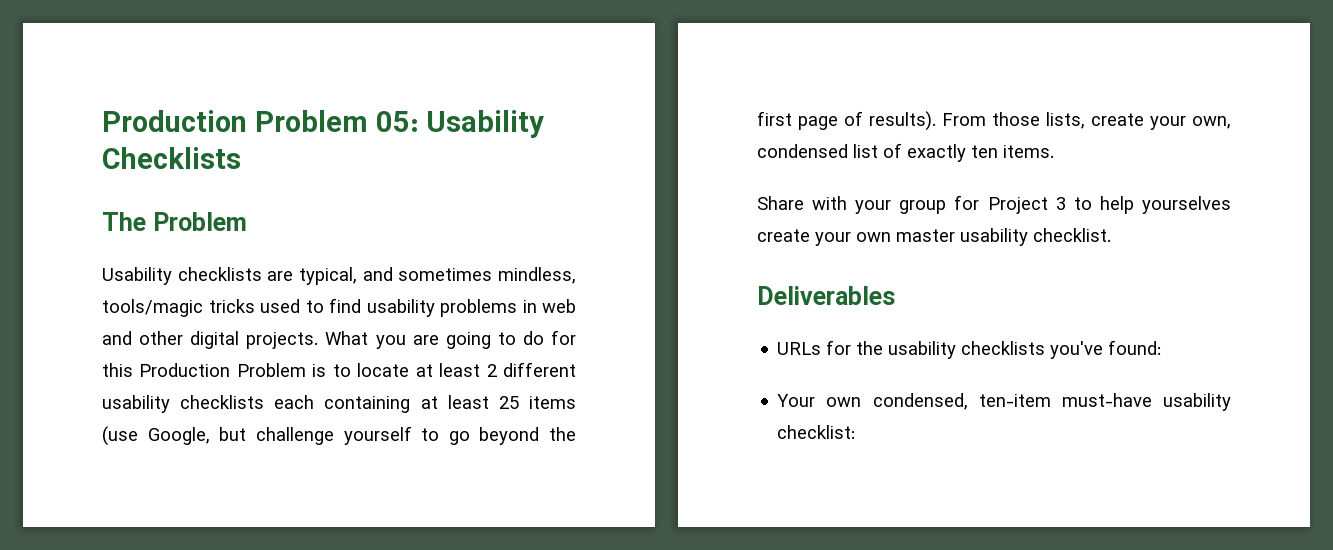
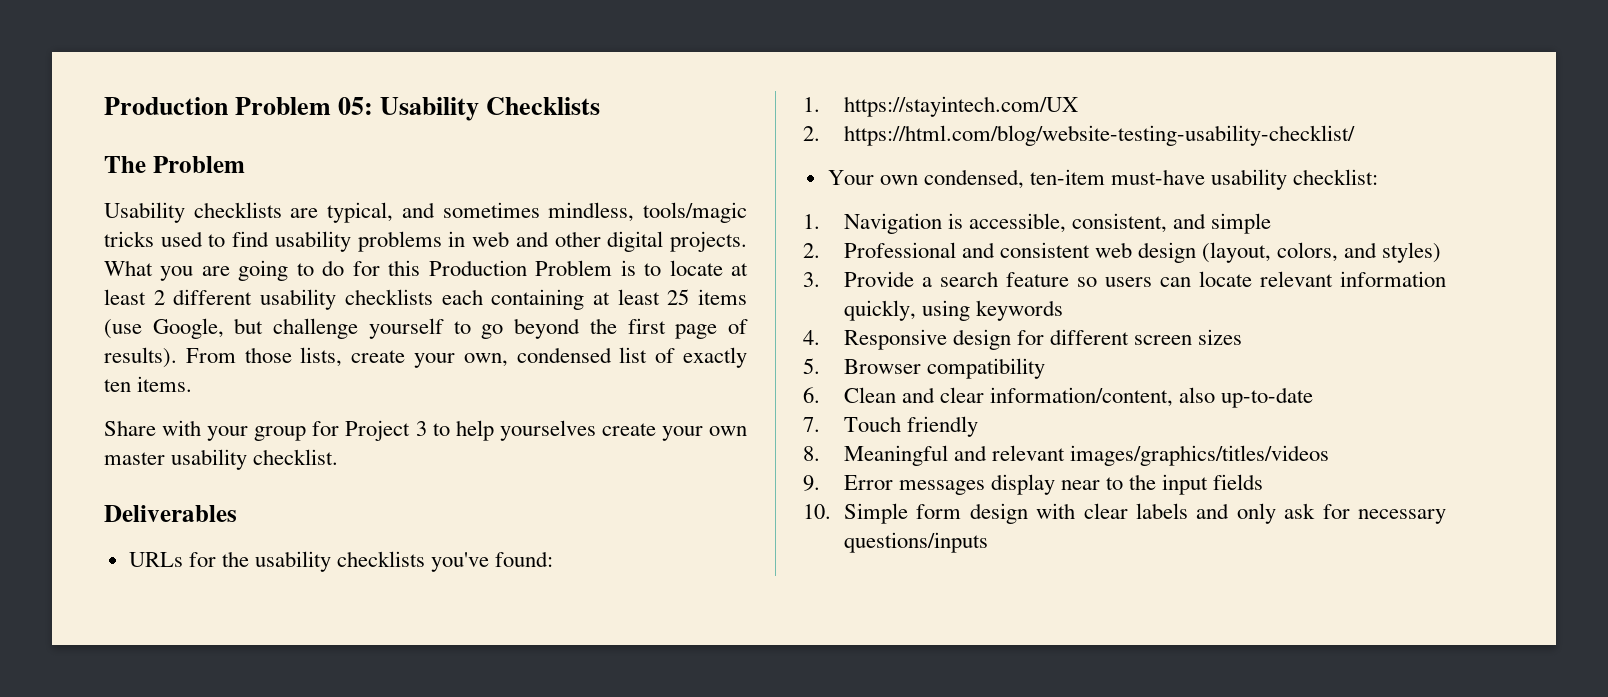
(1162, 347) none -> [803,96,1078,117] [803,125,1355,146] // 1. https://stayintech.com/UX // 2. https://html.com/blog/website-testing-usability-checklist/
(856, 432) none -> [803,213,1272,234] [803,242,1442,263] [803,271,1446,287] [843,300,1063,321] [803,329,1243,350] [803,358,1045,379] [803,387,1314,408] [803,416,978,437] [803,445,1330,466] [803,474,1264,495] [803,503,1446,524] [843,532,988,553] // 1. Navigation is accessible, consistent, and simple // 2. Professional and consistent web design (layout, colors, and styles) // 3. Provide a search feature so users can locate relevant information quickly, using keywords // 4. Responsive design for different screen sizes // 5. Browser compatibility // 6. Clean and clear information/content, also up-to-date // 7. Touch friendly // 8. Meaningful and relevant images/graphics/titles/videos // 9. Error messages display near to the input fields // 10. Simple form design with clear labels and only ask for necessary questions/inputs

